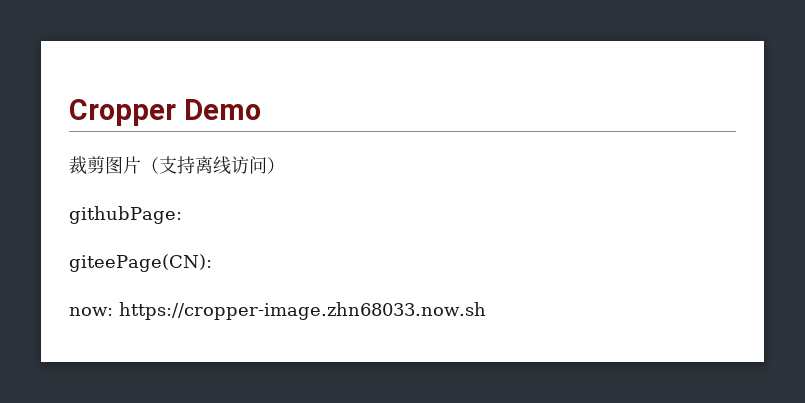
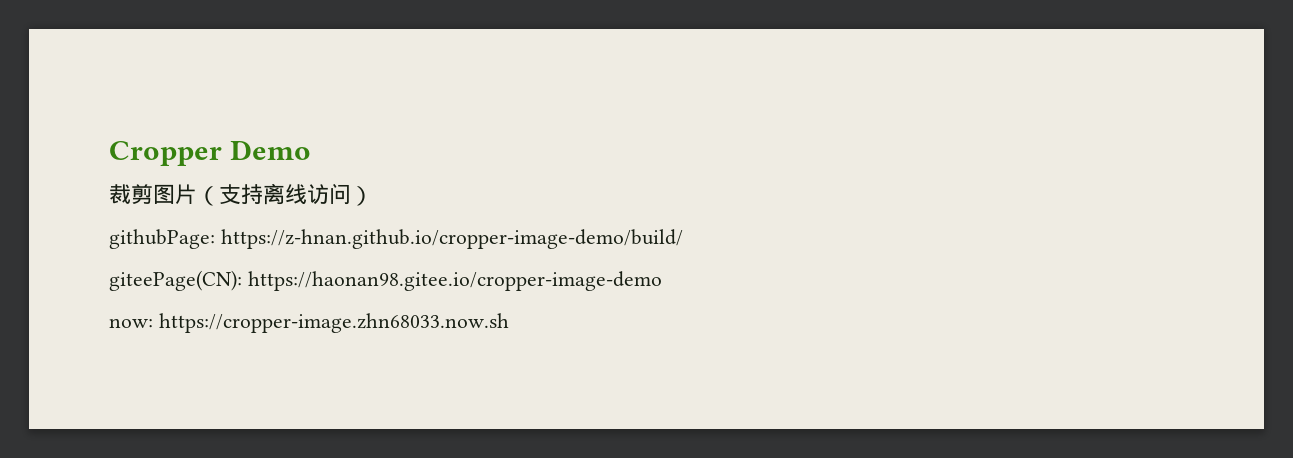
(182, 215) none -> [220,229,683,249] https://z-hnan.github.io/cropper-image-demo/build/
(212, 263) none -> [247,271,662,291] https://haonan98.gitee.io/cropper-image-demo

